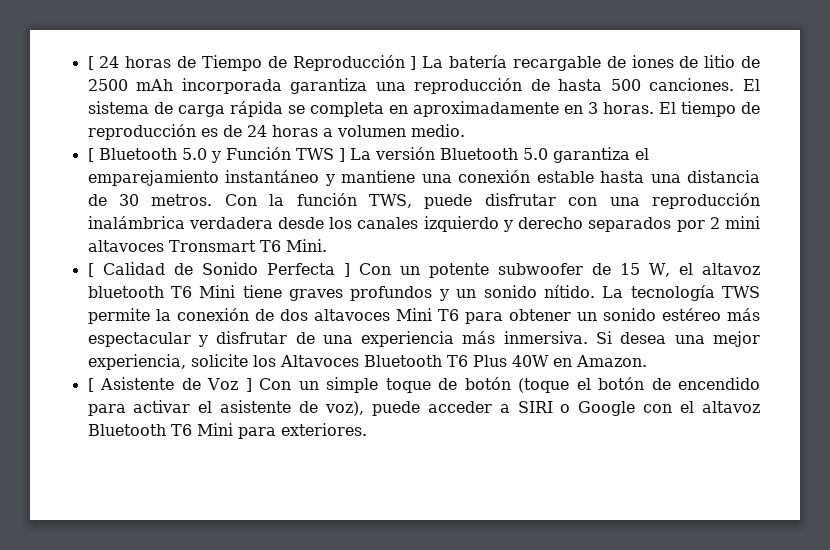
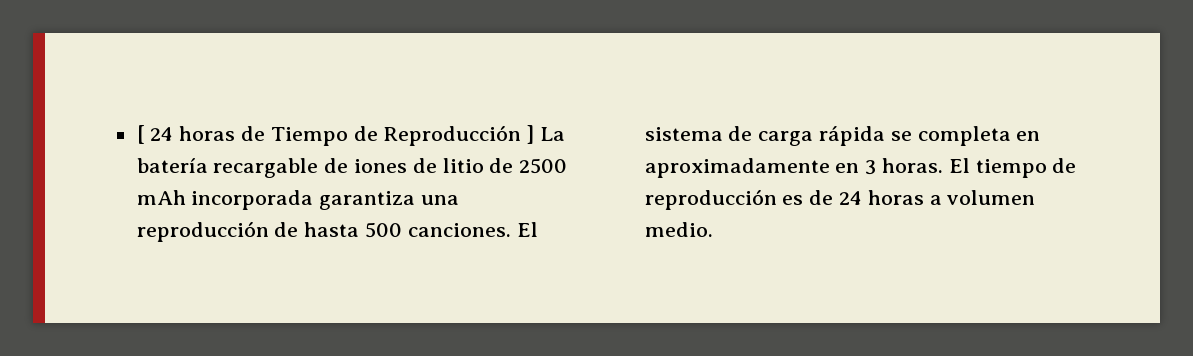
[87,147,649,163] [87,170,761,186] [87,193,760,209] [87,216,760,232] [87,239,327,252] [87,262,761,278] [87,285,761,301] [87,308,760,324] [87,331,760,347] [87,354,647,370] [87,377,760,393] [87,400,760,416] [87,423,367,439] // [ Bluetooth 5.0 y Función TWS ] La versión Bluetooth 5.0 garantiza el emparejamiento instantáneo y mantiene una conexión estable hasta una distancia de 30 metros. Con la función TWS, puede disfrutar con una reproducción inalámbrica verdadera desde los canales izquierdo y derecho separados por 2 mini altavoces Tronsmart T6 Mini. // [ Calidad de Sonido Perfecta ] Con un potente subwoofer de 15 W, el altavoz bluetooth T6 Mini tiene graves profundos y un sonido nítido. La tecnología TWS permite la conexión de dos altavoces Mini T6 para obtener un sonido estéreo más espectacular y disfrutar de una experiencia más inmersiva. Si desea una mejor experiencia, solicite los Altavoces Bluetooth T6 Plus 40W en Amazon. // [ Asistente de Voz ] Con un simple toque de botón (toque el botón de encendido para activar el asistente de voz), puede acceder a SIRI o Google con el altavoz Bluetooth T6 Mini para exteriores. -> (713, 229) none

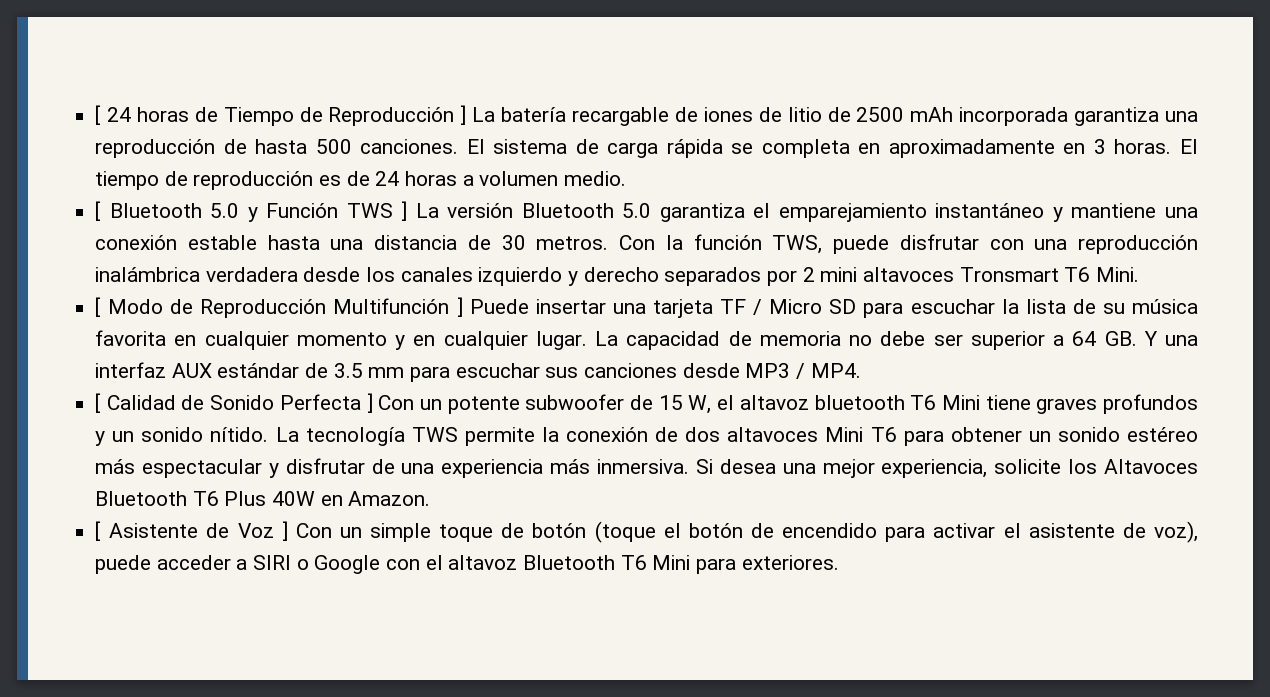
(713, 229) none -> [95,201,1198,222] [95,234,1198,254] [95,267,1140,286] [95,297,1199,318] [95,330,1198,350] [95,362,861,382] [95,393,1199,414] [95,427,1199,446] [95,458,1198,478] [95,491,431,506] [95,521,1199,543] [95,555,839,574] // [ Bluetooth 5.0 y Función TWS ] La versión Bluetooth 5.0 garantiza el emparejamiento instantáneo y mantiene una conexión estable hasta una distancia de 30 metros. Con la función TWS, puede disfrutar con una reproducción inalámbrica verdadera desde los canales izquierdo y derecho separados por 2 mini altavoces Tronsmart T6 Mini. // [ Modo de Reproducción Multifunción ] Puede insertar una tarjeta TF / Micro SD para escuchar la lista de su música favorita en cualquier momento y en cualquier lugar. La capacidad de memoria no debe ser superior a 64 GB. Y una interfaz AUX estándar de 3.5 mm para escuchar sus canciones desde MP3 / MP4. // [ Calidad de Sonido Perfecta ] Con un potente subwoofer de 15 W, el altavoz bluetooth T6 Mini tiene graves profundos y un sonido nítido. La tecnología TWS permite la conexión de dos altavoces Mini T6 para obtener un sonido estéreo más espectacular y disfrutar de una experiencia más inmersiva. Si desea una mejor experiencia, solicite los Altavoces Bluetooth T6 Plus 40W en Amazon. // [ Asistente de Voz ] Con un simple toque de botón (toque el botón de encendido para activar el asistente de voz), puede acceder a SIRI o Google con el altavoz Bluetooth T6 Mini para exteriores.

